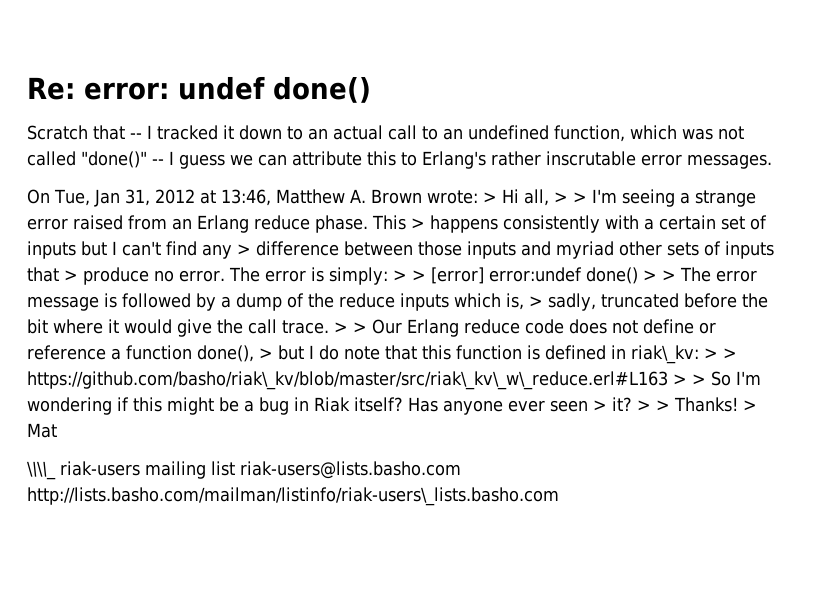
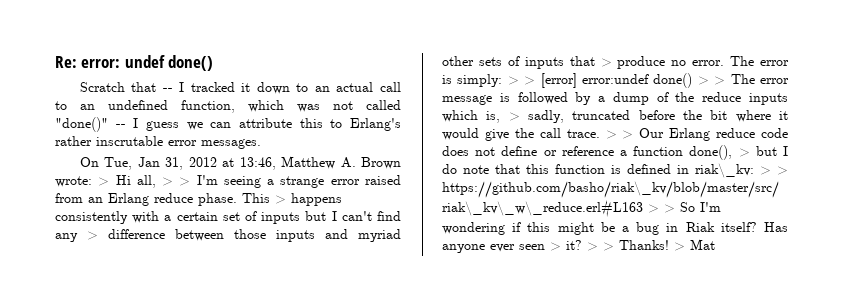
[27,461,461,480] [27,487,559,506] // \\\\_ riak-users mailing list riak-users@lists.basho.com http://lists.basho.com/mailman/listinfo/riak-users\_lists.basho.com -> (715, 244) none

